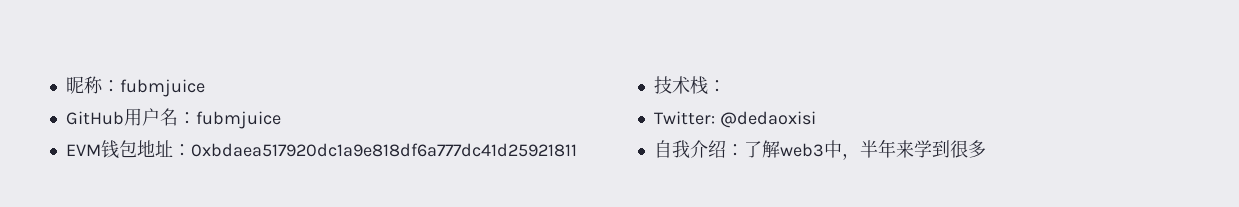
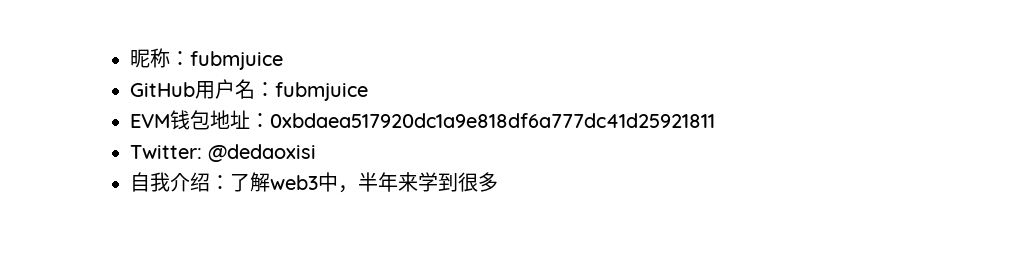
[653,76,726,95] // 技术栈： -> (715, 120) none

